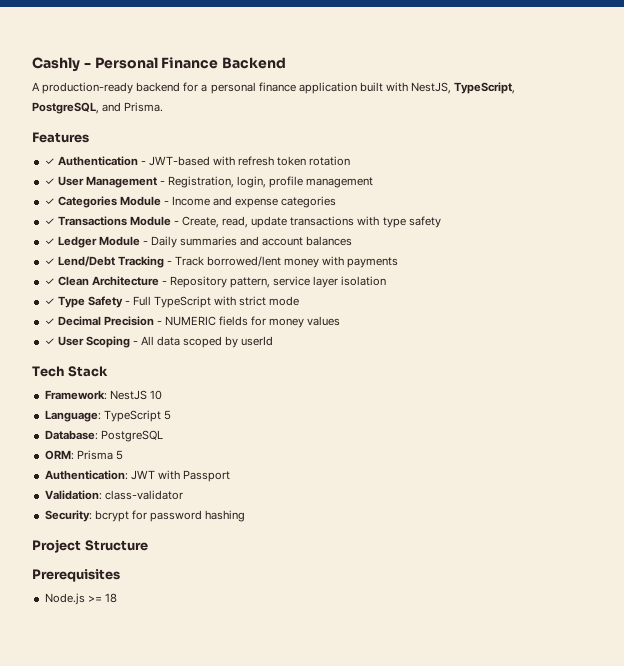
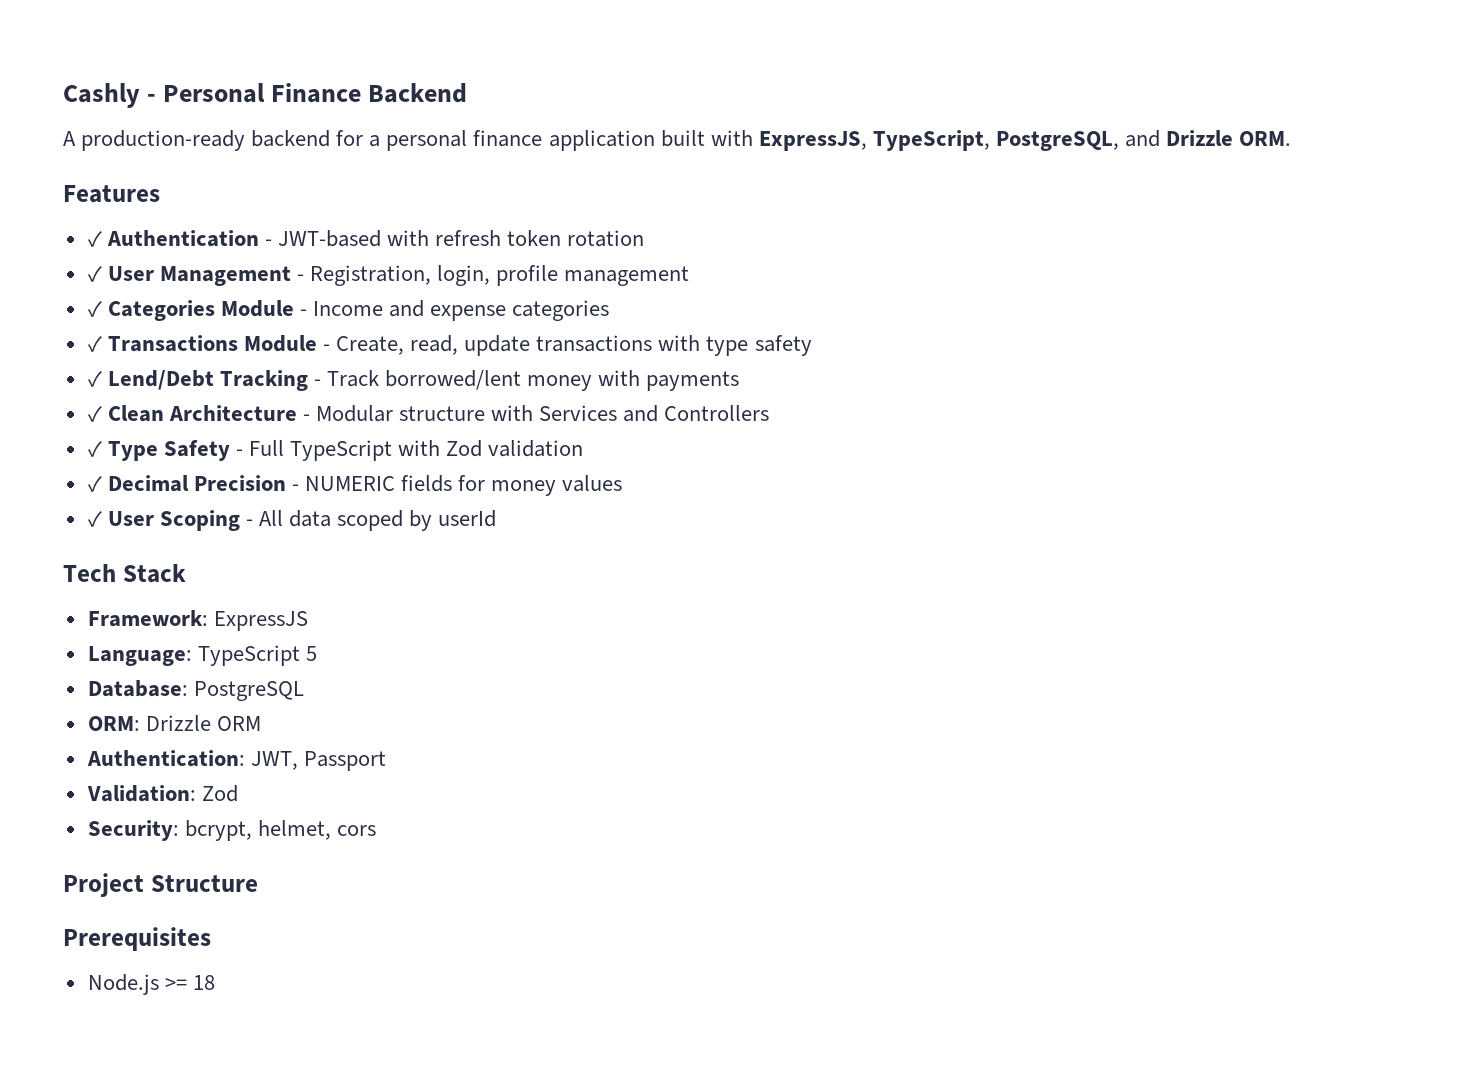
[411,82,452,94] NestJS, -> [758,131,867,151] ExpressJS,
[124,102,164,112] Prisma. -> [1166,130,1292,146] Drizzle ORM.
[44,236,353,248] // ✓ Ledger Module - Daily summaries and account balances -> (812, 345) none
[170,276,387,288] Repository pattern, service layer isolation -> [316,405,770,422] Modular structure with Services and Controllers
[239,296,300,306] strict mode -> [446,440,584,457] Zod validation
[109,390,162,400] NestJS 10 -> [213,611,308,631] ExpressJS
[76,450,123,460] Prisma 5 -> [145,715,261,731] Drizzle ORM
[130,470,180,480] JWT with -> [250,751,298,770] JWT,
[104,490,183,500] class-validator -> [201,785,238,802] Zod
[94,510,246,522] bcrypt for password hashing -> [184,820,376,841] bcrypt, helmet, cors

